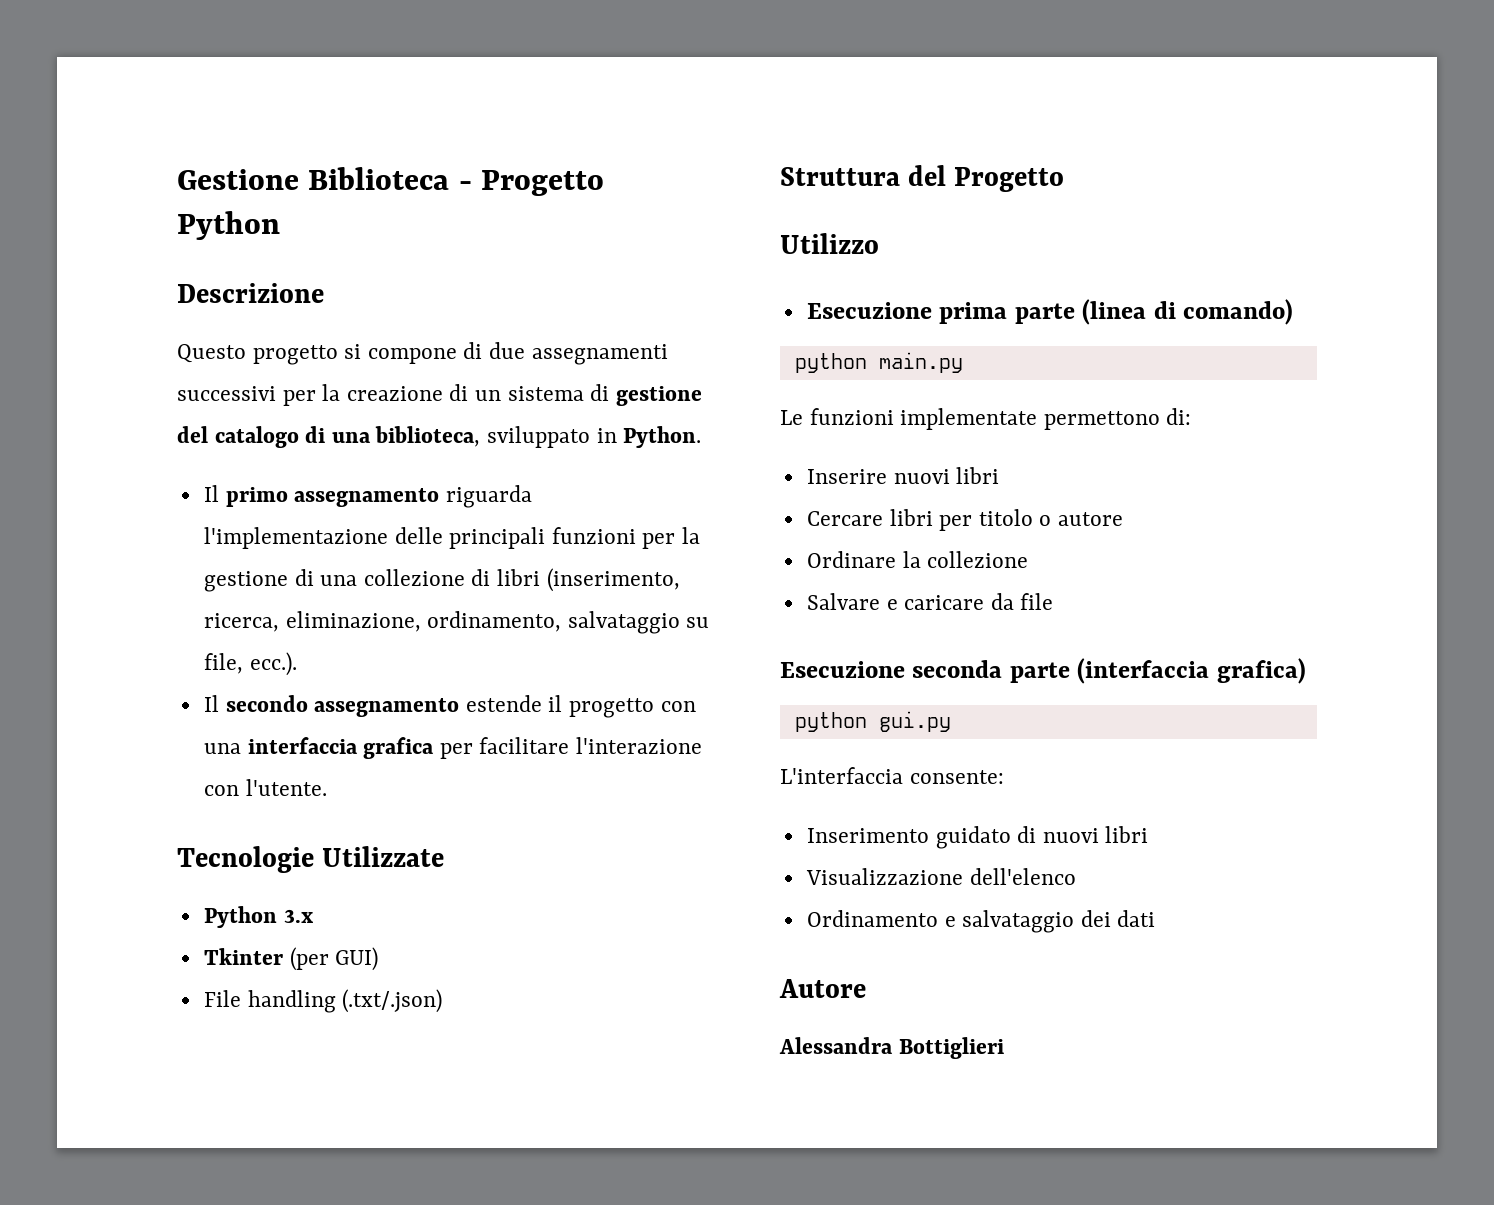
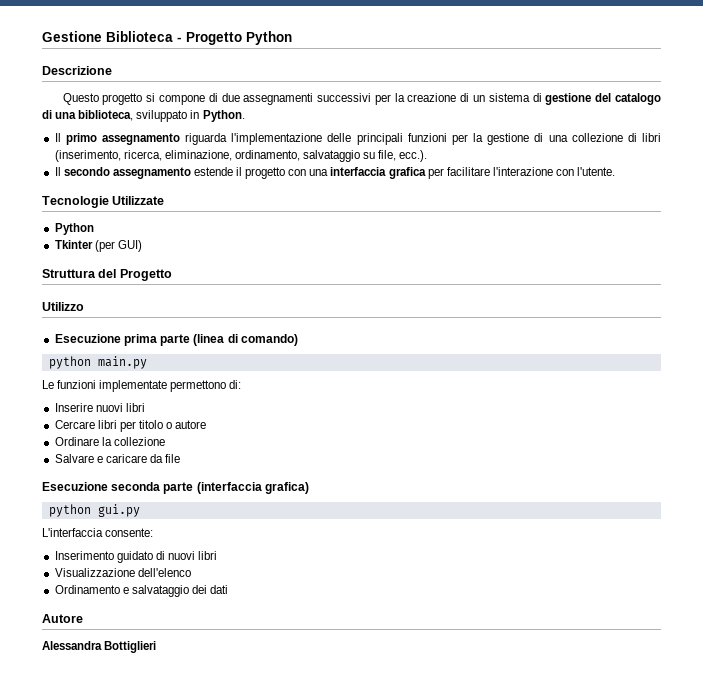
[283,909,313,923] 3.x -> (94, 229) none
[203,989,443,1013] // File handling (.txt/.json) -> (142, 246) none

